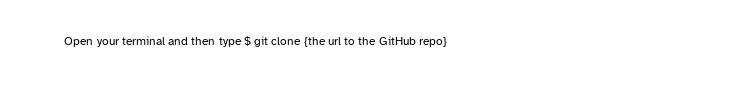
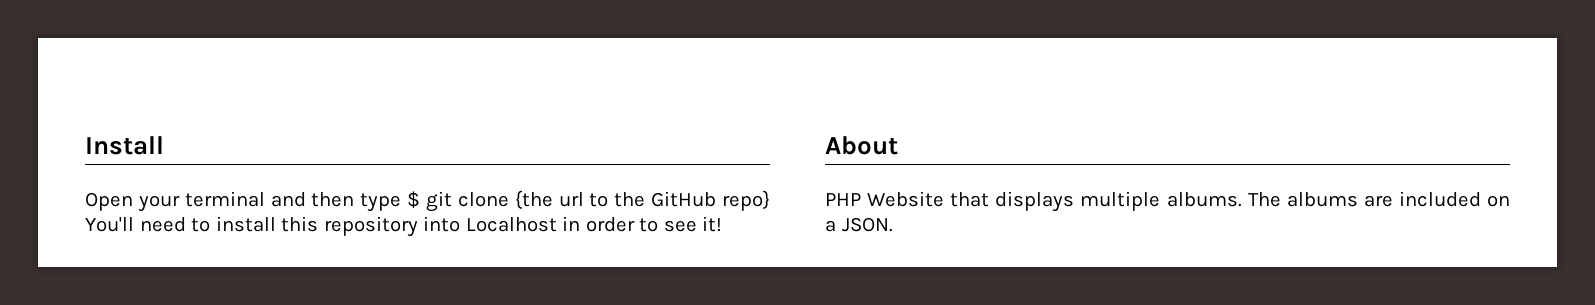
(64, 42) none -> [85,136,164,155] Install //
(447, 42) none -> [85,216,723,237] [825,136,898,155] [825,191,1510,212] [825,217,893,232] You'll need to install this repository into Localhost in order to see it! // About // PHP Website that displays multiple albums. The albums are included on a JSON.

